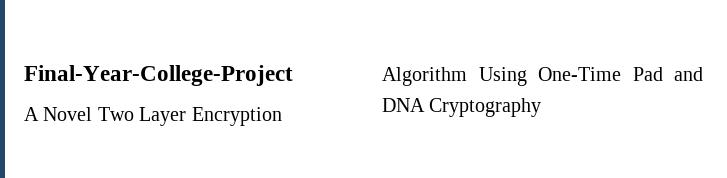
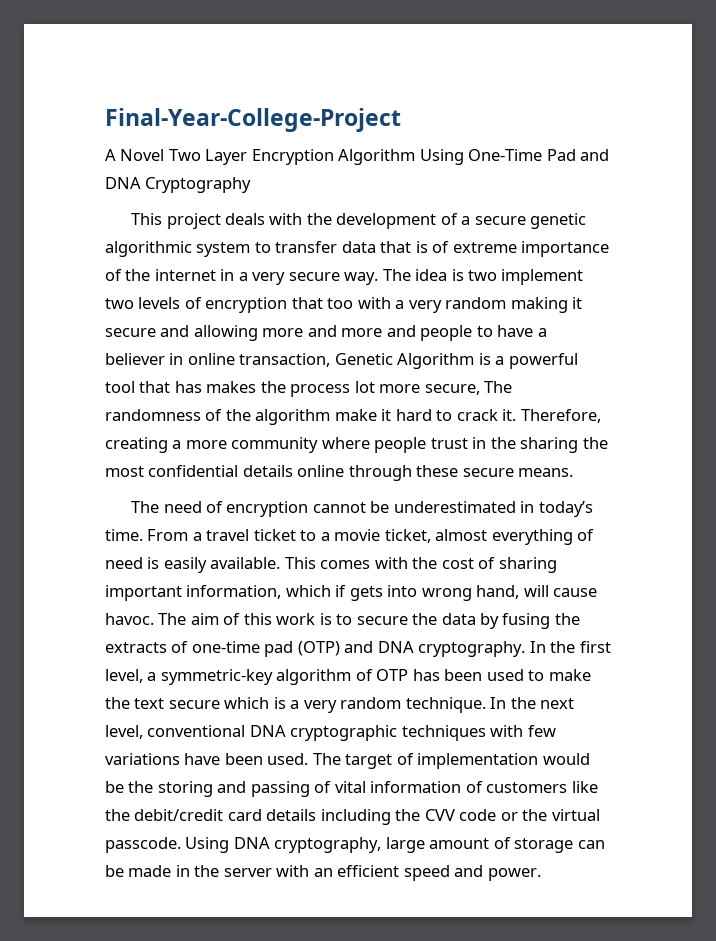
(542, 107) none -> [131,213,587,229] [105,241,610,257] [105,269,584,285] [105,297,583,313] [105,325,547,341] [105,353,578,369] [105,381,513,397] [105,409,601,425] [105,437,608,453] [105,465,574,481] [131,501,593,517] [105,529,595,545] [105,557,557,573] [105,585,598,601] [105,613,580,629] [105,641,611,657] [105,669,591,685] [105,697,575,713] [105,725,556,741] [105,753,590,769] [105,781,598,797] [105,809,600,825] [105,837,605,853] [105,865,541,881] // This project deals with the development of a secure genetic algorithmic system to transfer data that is of extreme importance of the internet in a very secure way. The idea is two implement two levels of encryption that too with a very random making it secure and allowing more and more and people to have a believer in online transaction, Genetic Algorithm is a powerful tool that has makes the process lot more secure, The randomness of the algorithm make it hard to crack it. Therefore, creating a more community where people trust in the sharing the most confidential details online through these secure means. // The need of encryption cannot be underestimated in today’s time. From a travel ticket to a movie ticket, almost everything of need is easily available. This comes with the cost of sharing important information, which if gets into wrong hand, will cause havoc. The aim of this work is to secure the data by fusing the extracts of one-time pad (OTP) and DNA cryptography. In the first level, a symmetric-key algorithm of OTP has been used to make the text secure which is a very random technique. In the next level, conventional DNA cryptographic techniques with few variations have been used. The target of implementation would be the storing and passing of vital information of customers like the debit/credit card details including the CVV code or the virtual passcode. Using DNA cryptography, large amount of storage can be made in the server with an efficient speed and power.

